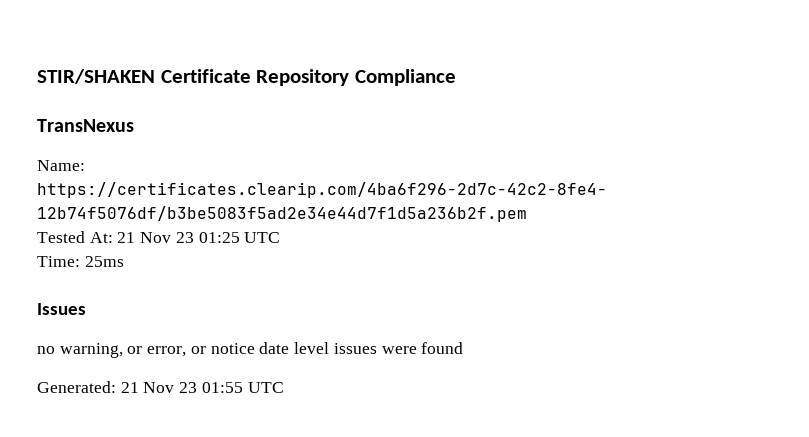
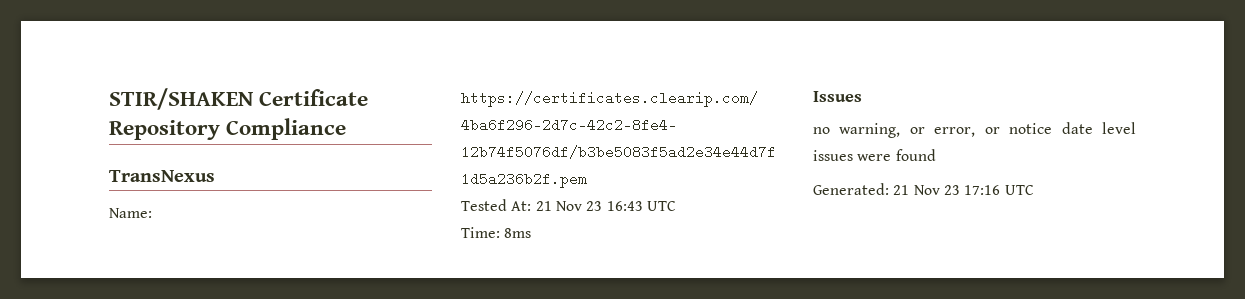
[198,232,240,243] 01:25 -> [606,201,643,211] 16:43
[84,256,124,267] 25ms -> [504,228,532,238] 8ms
[201,382,243,393] 01:55 -> [964,185,1001,195] 17:16

